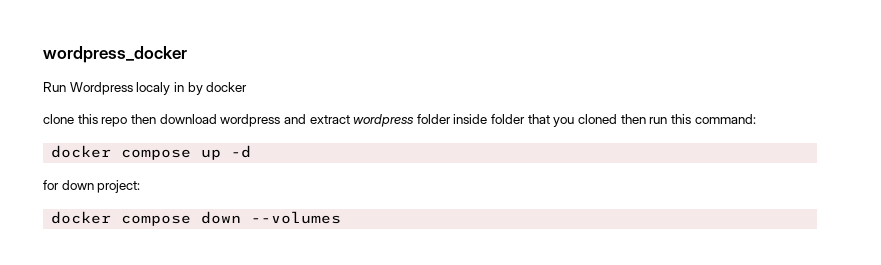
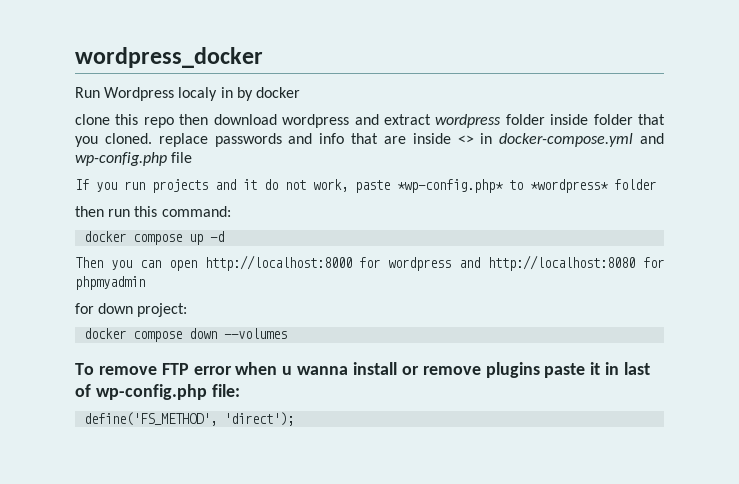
[578,114,618,124] cloned -> [104,133,664,147] [75,152,193,166] [75,179,656,193] cloned. replace passwords and info that are inside <> in docker-compose.yml and wp-config.php file // If you run projects and it do not work, paste *wp-config.php* to *wordpress* folder //
(252, 151) none -> [75,255,665,271] [75,276,145,290] // Then you can open http://localhost:8000 for wordpress and http://localhost:8080 for phpmyadmin
(342, 217) none -> [75,362,651,378] [75,384,240,400] [84,412,295,426] // To remove FTP error when u wanna install or remove plugins paste it in last of wp-config.php file: // define('FS_METHOD', 'direct');

